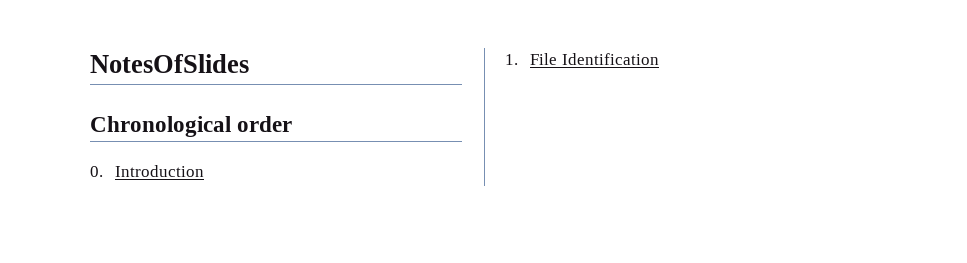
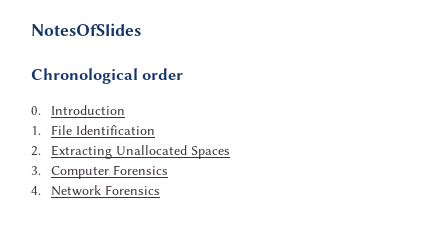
(659, 59) none -> [31,145,230,159] [31,165,168,179] [31,185,160,196] // 2. Extracting Unallocated Spaces // 3. Computer Forensics // 4. Network Forensics

